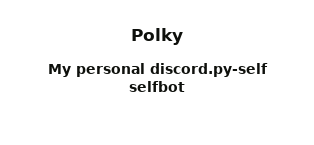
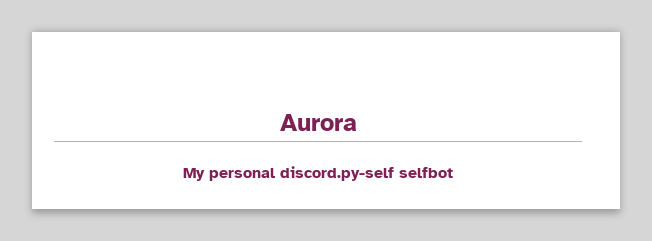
[131,28,183,45] Polky -> [279,114,357,131] Aurora

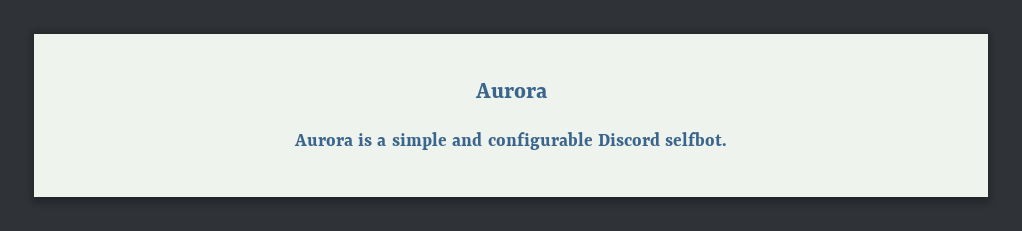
[183,166,453,181] My personal discord.py-self selfbot -> [293,132,728,150] Aurora is a simple and configurable Discord selfbot.

